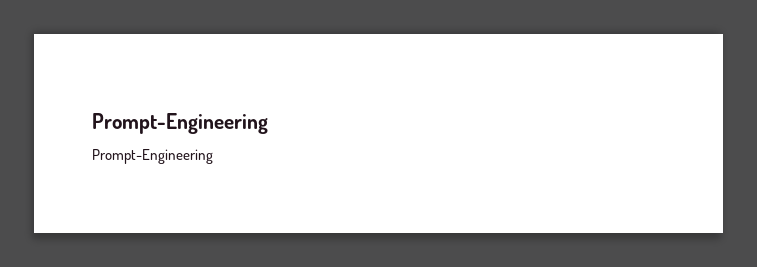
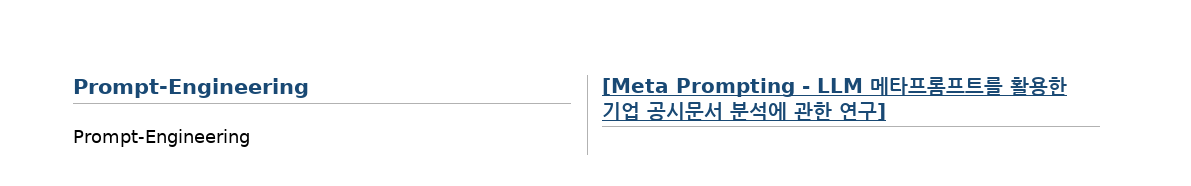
(213, 156) none -> [602,77,1067,97] [602,102,886,121] // [Meta Prompting - LLM 메타프롬프트를 활용한 기업 공시문서 분석에 관한 연구]

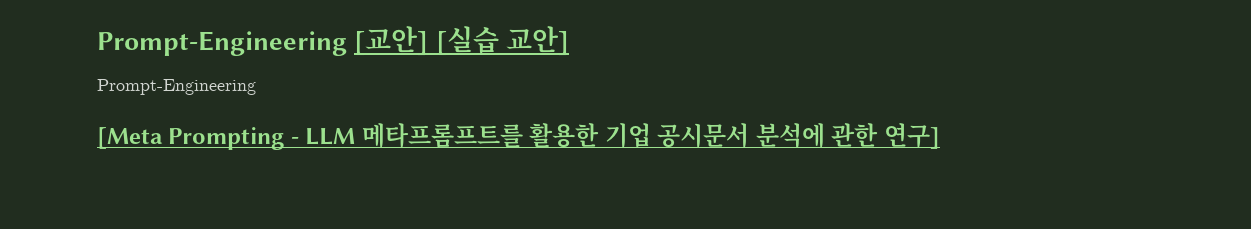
[73,78,309,98] Prompt-Engineering -> [97,26,569,56] Prompt-Engineering [교안] [실습 교안]

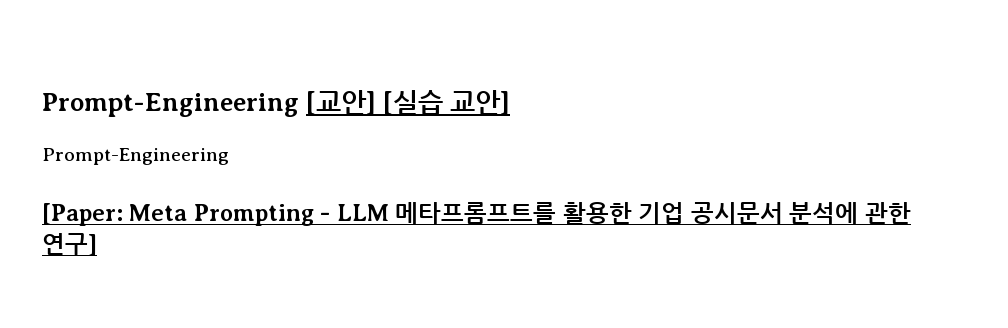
[97,127,163,149] [Meta -> [42,203,188,226] [Paper: Meta

